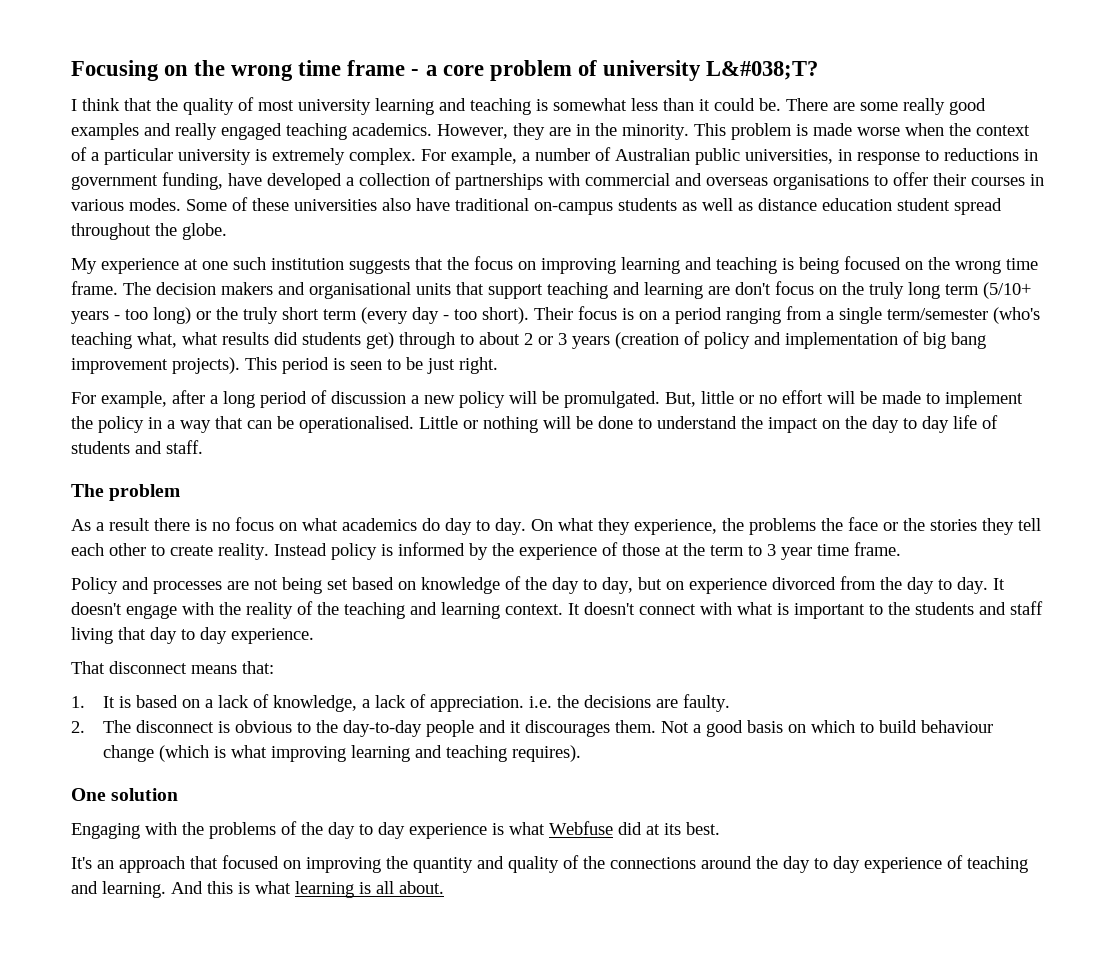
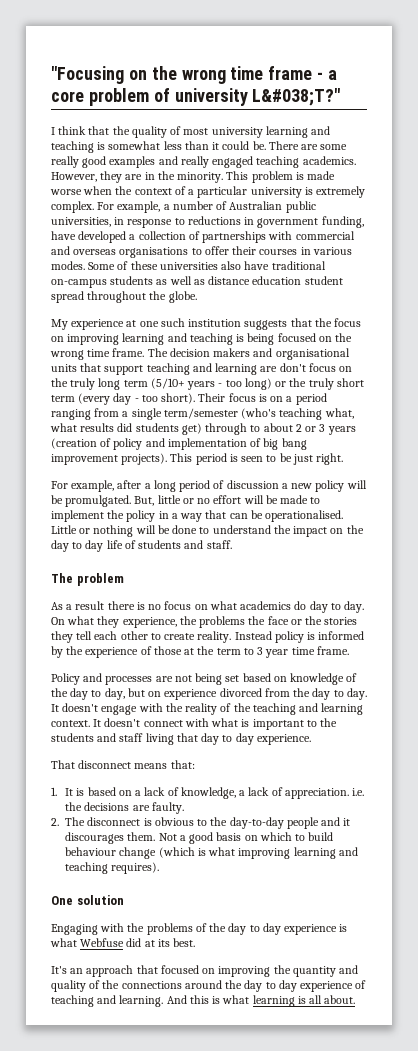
[71,60,159,81] Focusing -> [51,66,124,84] "Focusing
[705,61,818,80] L&#038;T? -> [252,88,341,106] L&#038;T?"

